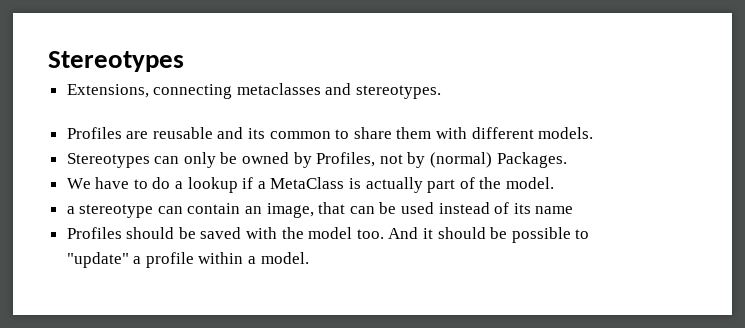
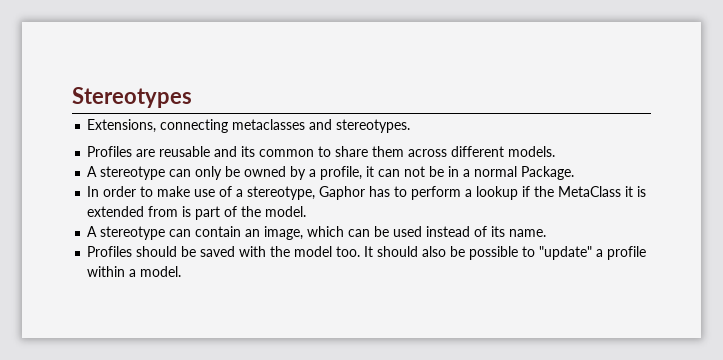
[436,127,468,139] with -> [408,149,448,157] across
[66,153,150,168] Stereotypes -> [87,166,166,180] A stereotype
[316,152,567,168] [66,177,423,193] Profiles, not by (normal) Packages. // We have to do a lookup if a MetaClass is actually -> [309,166,575,180] [87,186,647,200] [87,206,192,217] a profile, it can not be in a normal Package. // In order to make use of a stereotype, Gaphor has to perform a lookup if the MetaClass it is extended from is
[66,206,75,214] a -> [87,226,98,237] A
[318,202,346,214] that -> [307,226,345,237] which
[535,206,574,214] name -> [509,229,547,237] name.
[388,227,486,239] And it should -> [364,246,447,257] It should also

